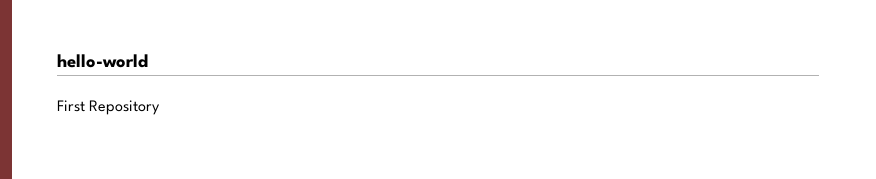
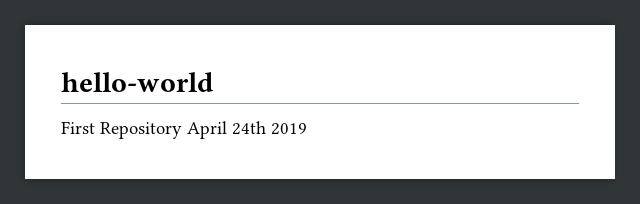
(161, 107) none -> [187,121,307,139] April 24th 2019

